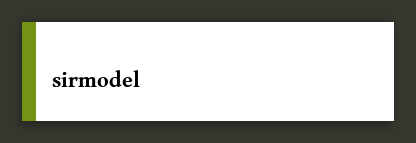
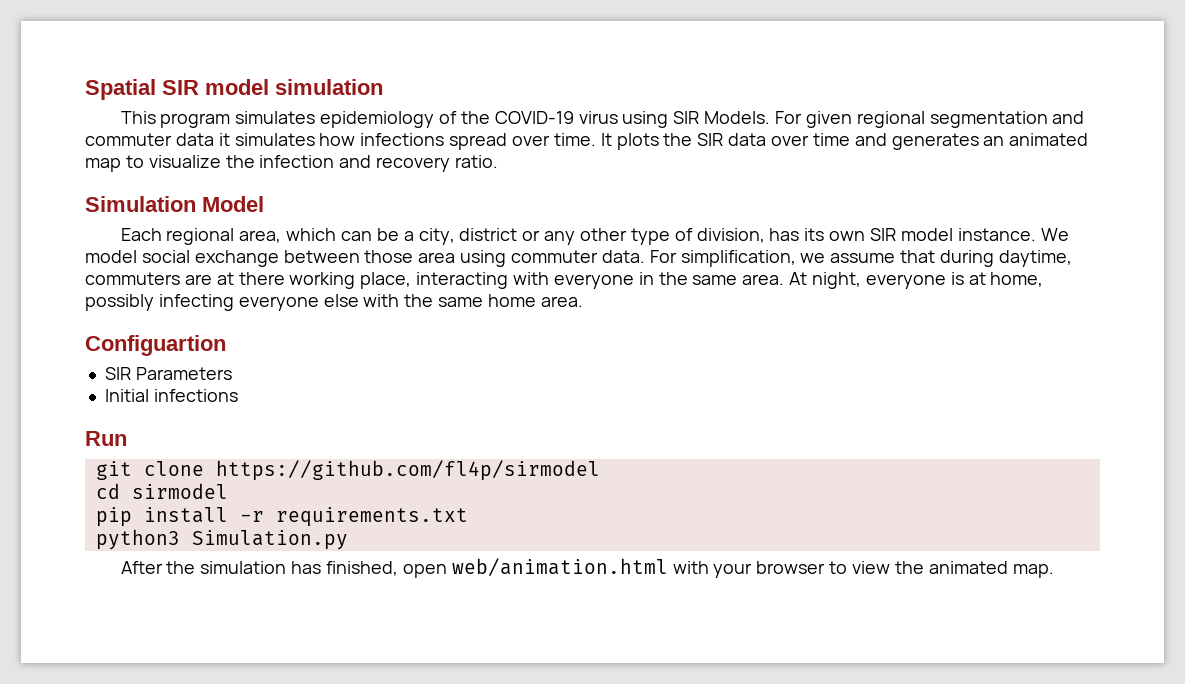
[52,70,140,87] sirmodel -> [85,79,383,100] [120,111,1085,128] [85,133,1089,150] [85,155,499,172] [85,196,264,212] [120,228,1069,245] [85,250,1072,267] [85,272,1044,289] [85,294,583,311] [85,335,226,356] [104,367,232,380] [104,389,238,402] [85,431,127,446] [95,460,600,481] [95,483,228,499] [95,507,468,527] [95,529,348,550] [120,558,1054,578] Spatial SIR model simulation // This program simulates epidemiology of the COVID-19 virus using SIR Models. For given regional segmentation and commuter data it simulates how infections spread over time. It plots the SIR data over time and generates an animated map to visualize the infection and recovery ratio. // Simulation Model // Each regional area, which can be a city, district or any other type of division, has its own SIR model instance. We model social exchange between those area using commuter data. For simplification, we assume that during daytime, commuters are at there working place, interacting with everyone in the same area. At night, everyone is at home, possibly infecting everyone else with the same home area. // Configuartion // SIR Parameters // Initial infections // Run // git clone https://github.com/fl4p/sirmodel // cd sirmodel // pip install -r requirements.txt // python3 Simulation.py // After the simulation has finished, open web/animation.html with your browser to view the animated map.

